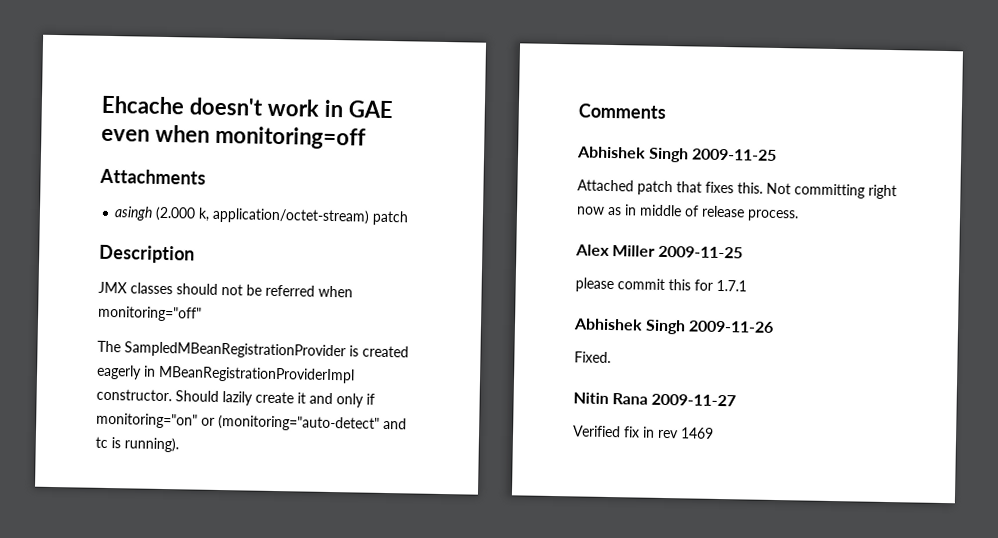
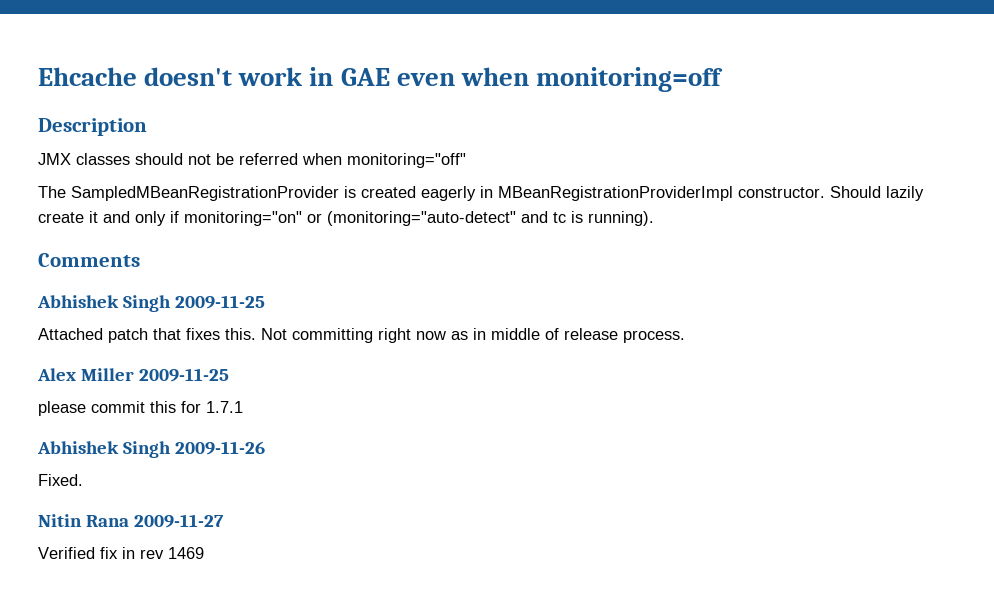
[99,168,206,185] [114,206,410,226] // Attachments // asingh (2.000 k, application/octet-stream) patch -> (724, 79) none

